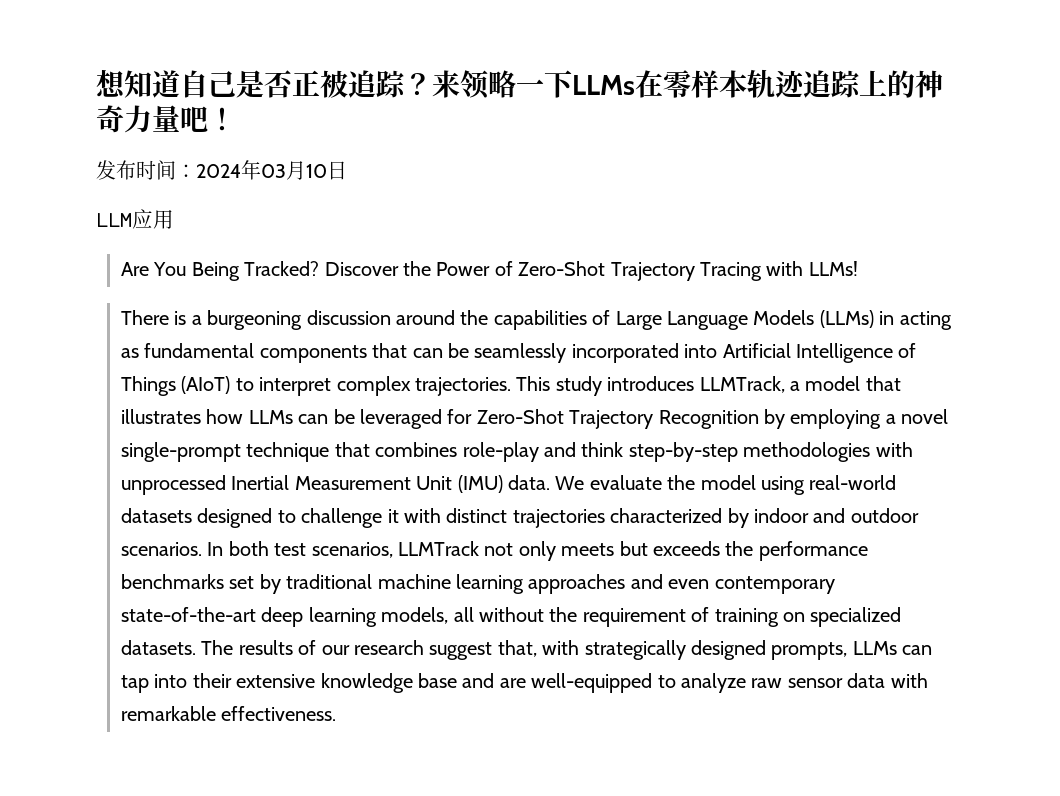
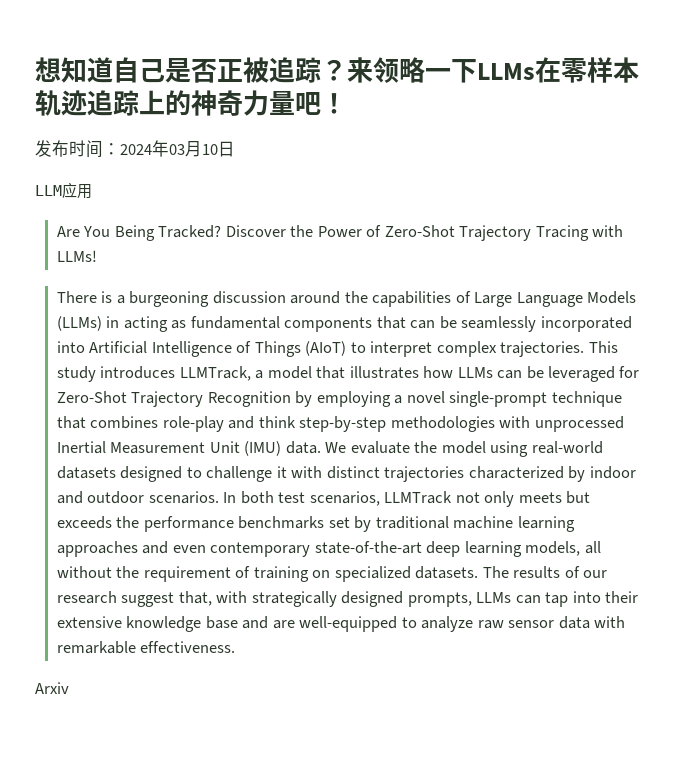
(337, 713) none -> [35,682,69,694] // Arxiv

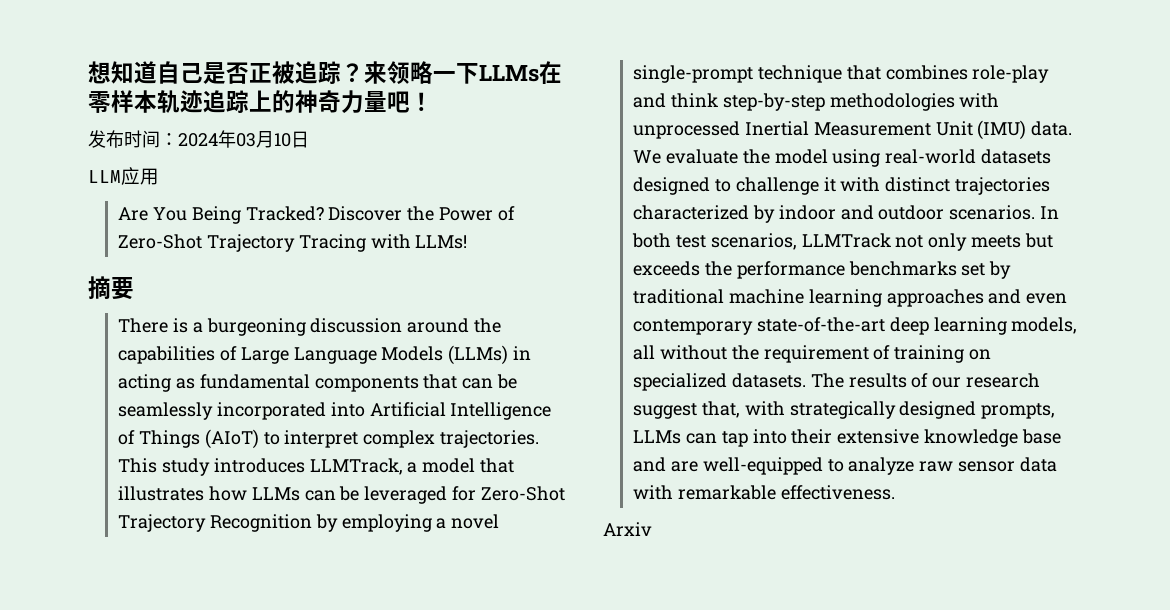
(97, 256) none -> [88,276,134,300] // 摘要

